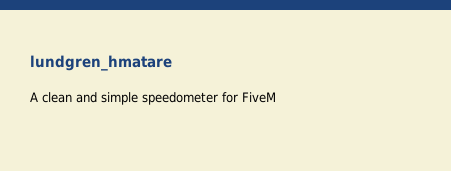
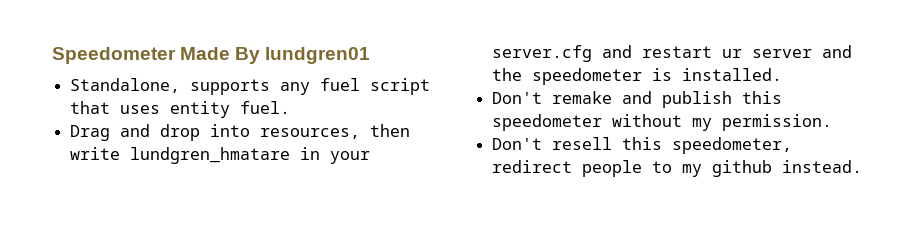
[30,55,172,71] [30,92,276,105] lundgren_hmatare // A clean and simple speedometer for FiveM -> [52,47,371,64] [70,78,431,95] [70,101,291,118] [70,124,411,141] [70,147,371,164] [492,45,853,62] [492,68,783,85] [492,91,783,108] [492,114,833,131] [492,137,793,154] [492,160,863,177] Speedometer Made By lundgren01 // Standalone, supports any fuel script that uses entity fuel. // Drag and drop into resources, then write lundgren_hmatare in your server.cfg and restart ur server and the speedometer is installed. // Don't remake and publish this speedometer without my permission. // Don't resell this speedometer, redirect people to my github instead.

